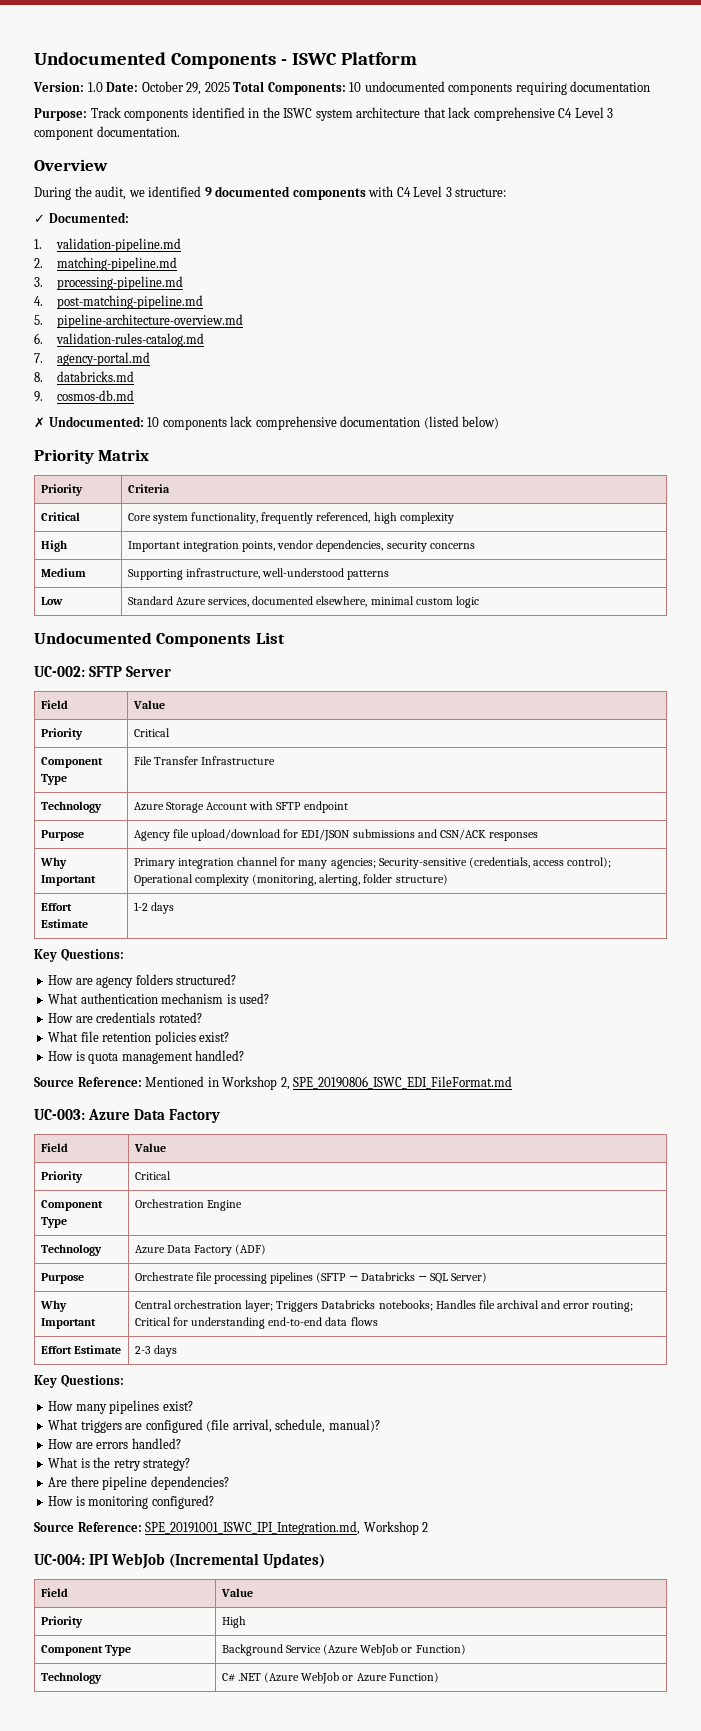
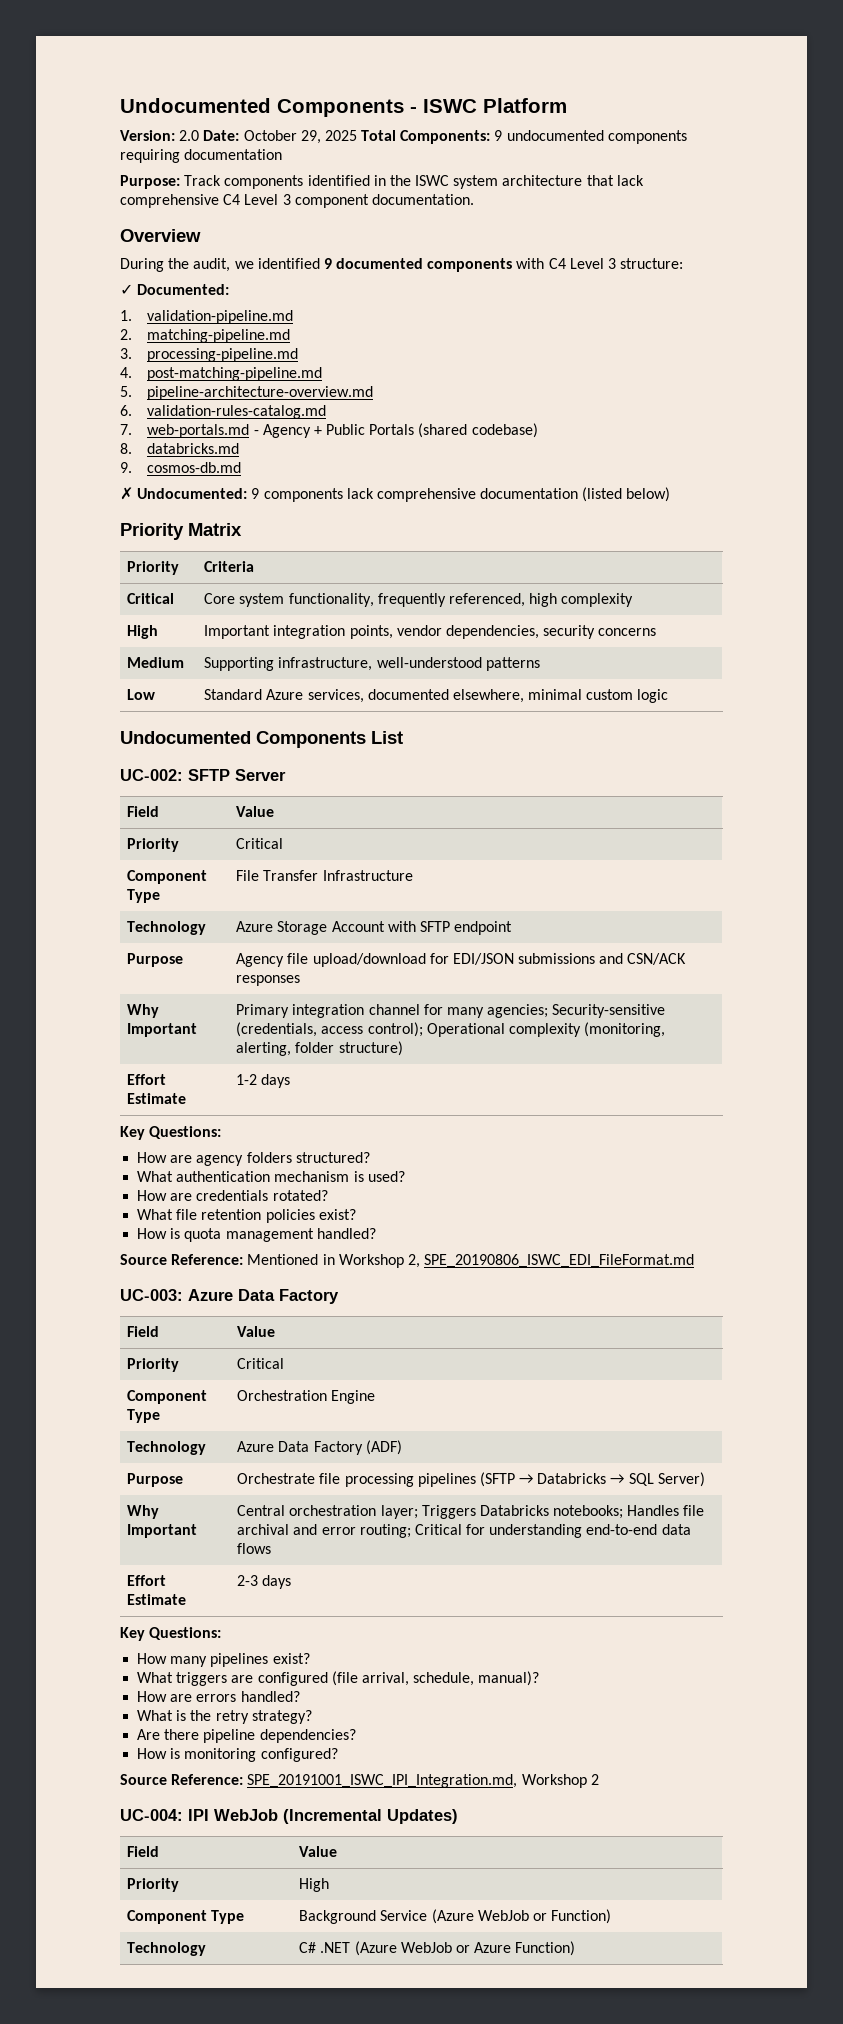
[87,82,103,92] 1.0 -> [179,130,200,141] 2.0
[349,82,362,92] 10 -> [494,130,503,141] 9
[56,352,150,366] agency-portal.md -> [147,423,538,438] web-portals.md - Agency + Public Portals (shared codebase)
[147,417,160,427] 10 -> [251,488,260,499] 9

